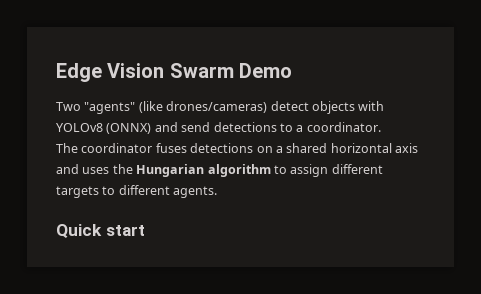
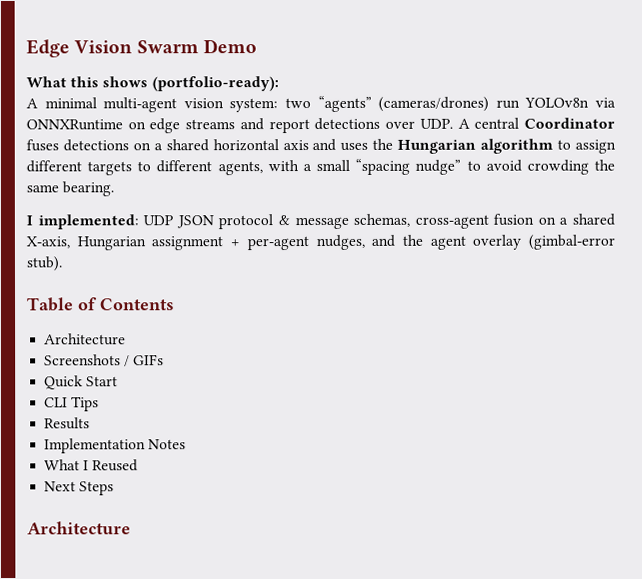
[56,101,385,114] [56,122,381,134] [56,143,153,153] Two "agents" (like drones/cameras) detect objects with YOLOv8 (ONNX) and send detections to a coordinator. // The coordinator -> [26,76,279,92] [26,95,617,113] [26,117,616,134] What this shows (portfolio-ready): // A minimal multi-agent vision system: two “agents” (cameras/drones) run YOLOv8n via ONNXRuntime on edge streams and report detections over UDP. A central Coordinator
[173,186,218,198] [56,224,145,238] agents. // Quick start -> [217,158,615,176] [26,181,115,197] [26,213,615,230] [26,234,615,251] [26,256,62,272] [27,297,175,312] [44,333,127,346] [44,354,165,367] [44,375,119,390] [44,396,100,412] [44,417,91,430] [44,438,187,454] [44,459,139,472] [44,481,115,496] [27,521,131,535] agents, with a small “spacing nudge” to avoid crowding the same bearing. // I implemented: UDP JSON protocol & message schemas, cross-agent fusion on a shared X-axis, Hungarian assignment + per-agent nudges, and the agent overlay (gimbal-error stub). // Table of Contents // Architecture // Screenshots / GIFs // Quick Start // CLI Tips // Results // Implementation Notes // What I Reused // Next Steps // Architecture

